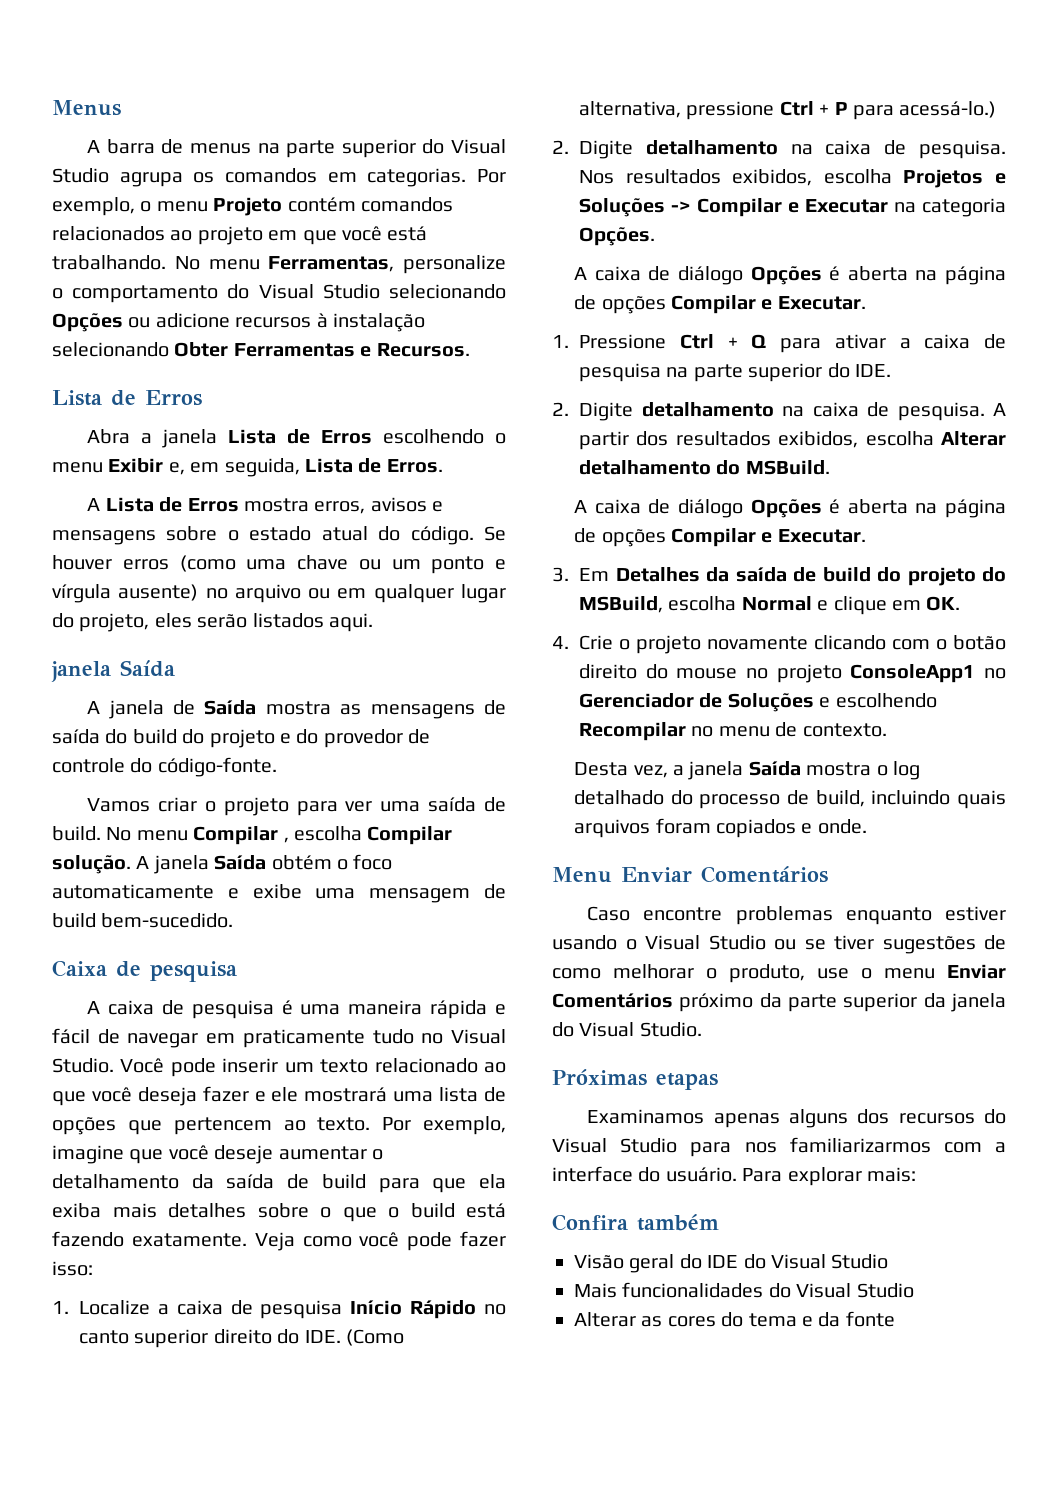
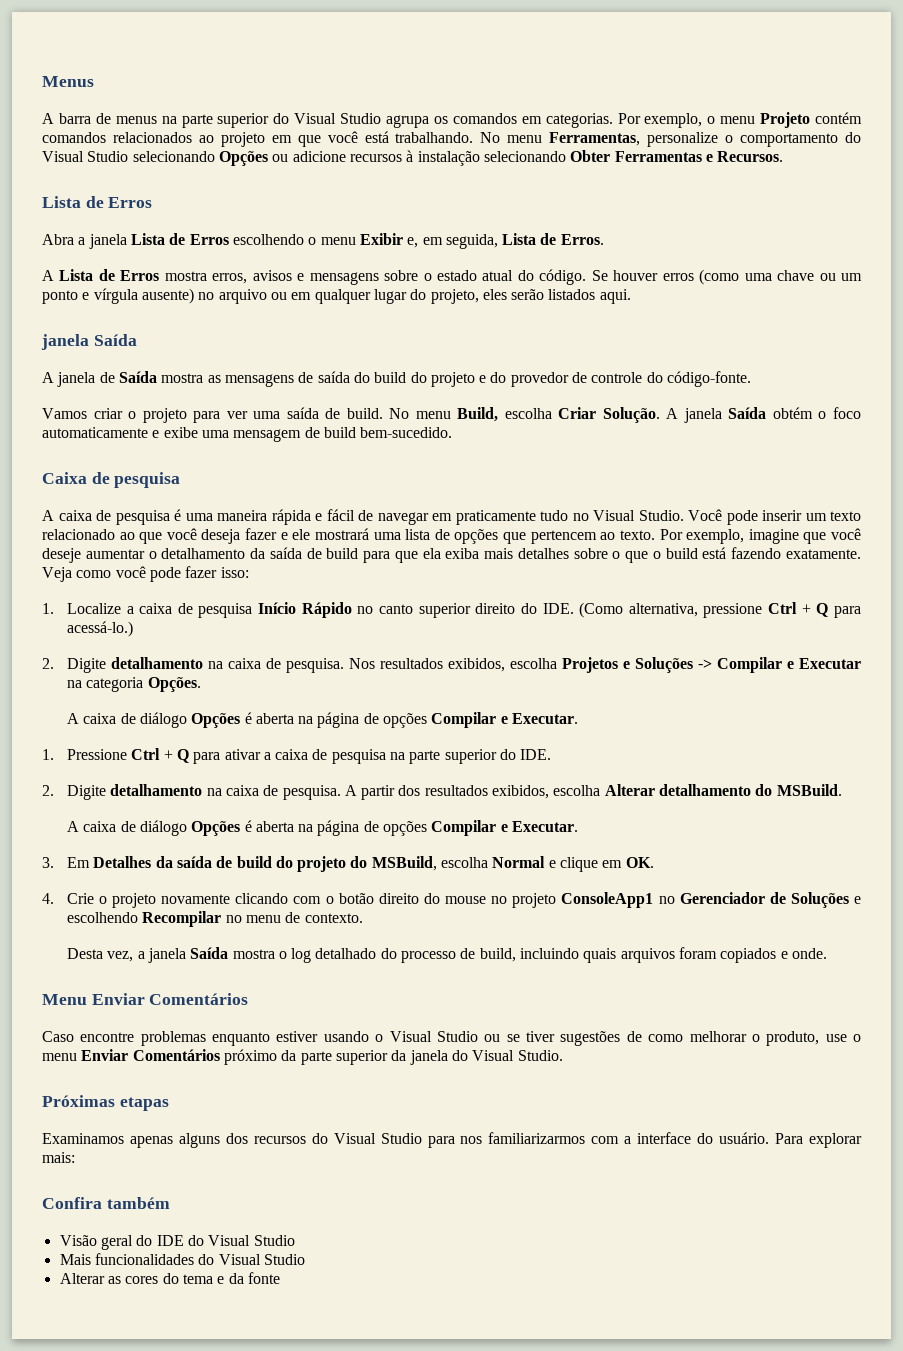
[193,826,453,845] [52,855,131,874] Compilar , escolha Compilar solução. -> [457,407,660,423] Build, escolha Criar Solução.
[834,102,848,115] P -> [816,603,829,617] Q

